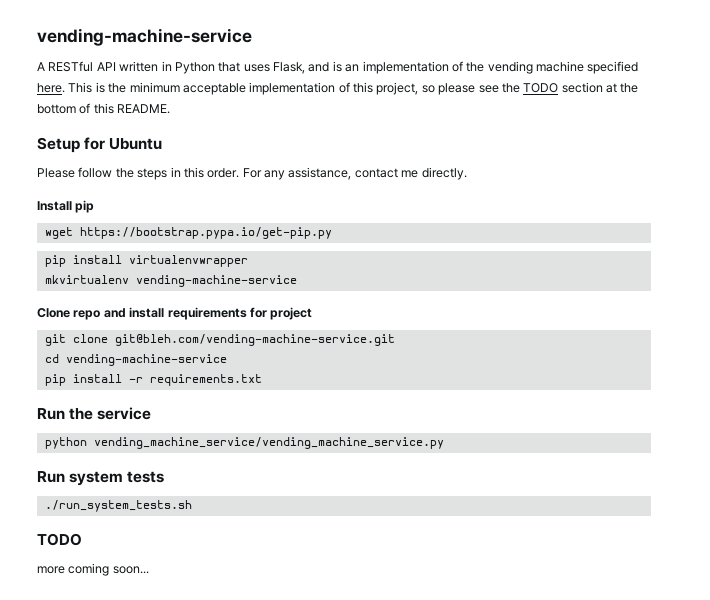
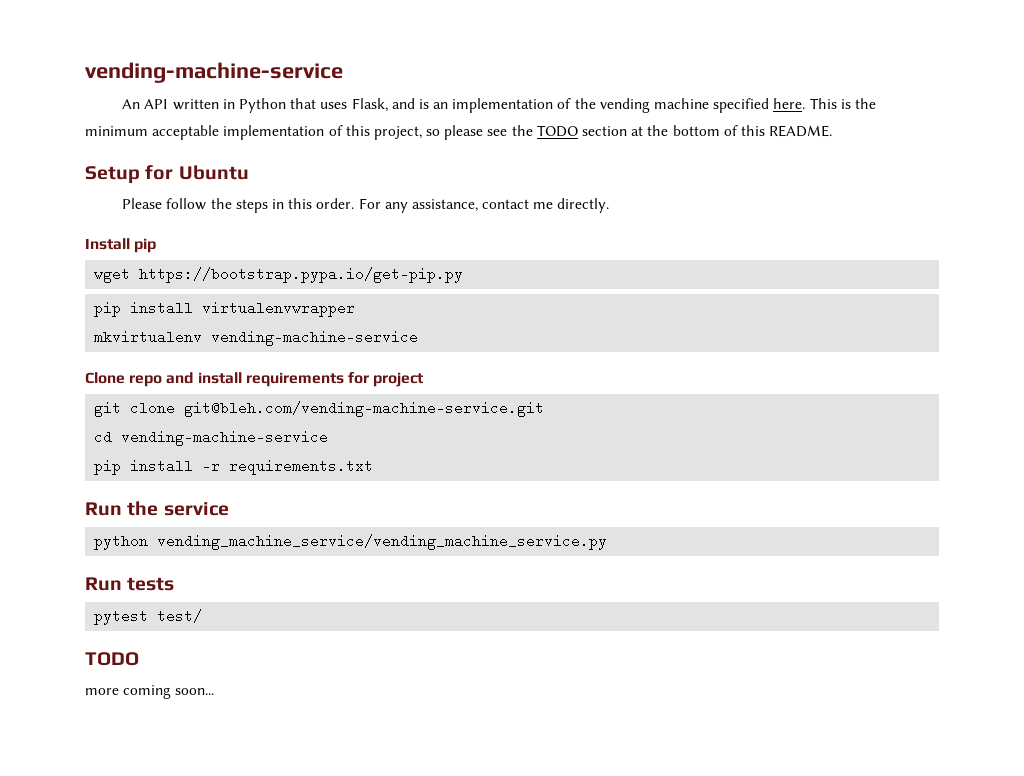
[37,28,252,46] [37,61,94,72] vending-machine-service // A RESTful -> [85,62,343,83] [122,99,141,109] vending-machine-service // An
[69,471,124,486] system -> (122, 584) none
[44,500,192,512] ./run_system_tests.sh -> [94,609,203,625] pytest test/

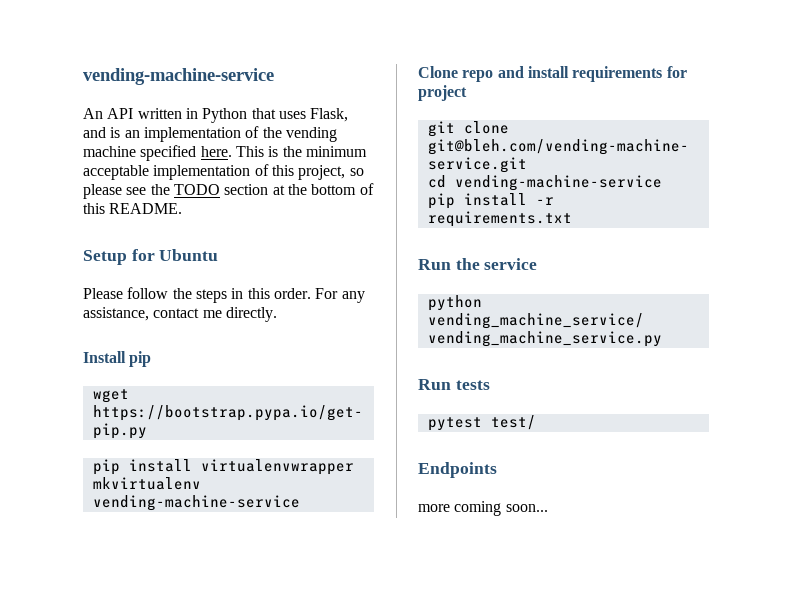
[85,652,139,666] TODO -> [418,462,497,478] Endpoints

